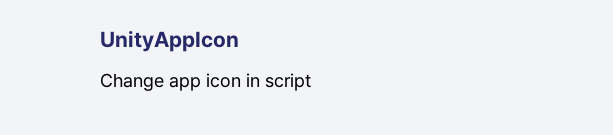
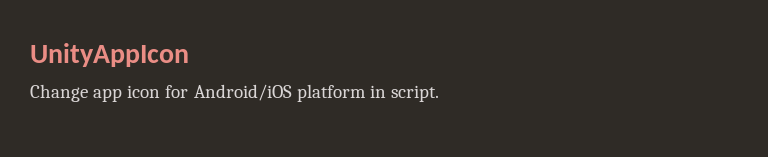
[246,73,311,91] in script -> [165,84,439,102] for Android/iOS platform in script.

